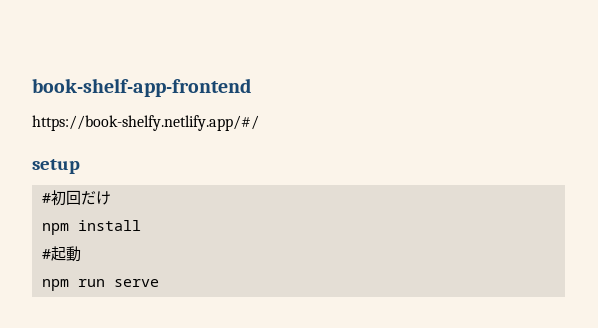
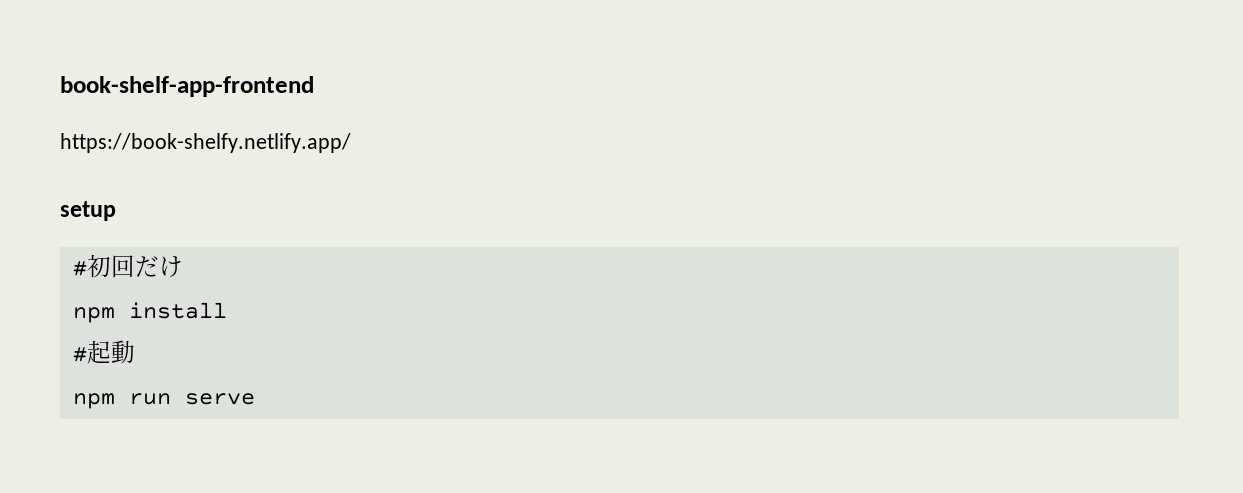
[32,115,259,131] https://book-shelfy.netlify.app/#/ -> [60,133,351,153] https://book-shelfy.netlify.app/

